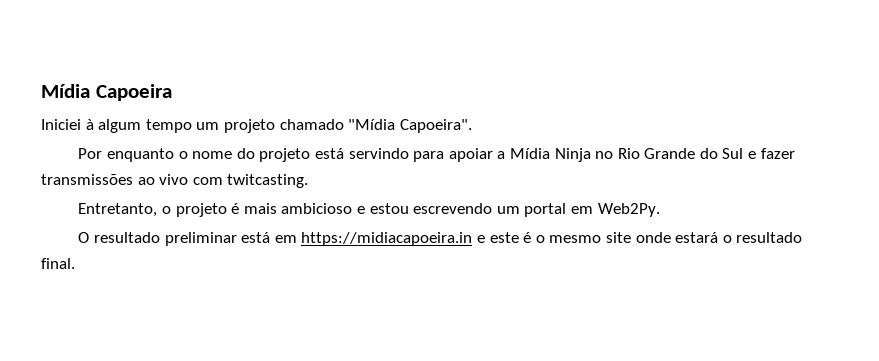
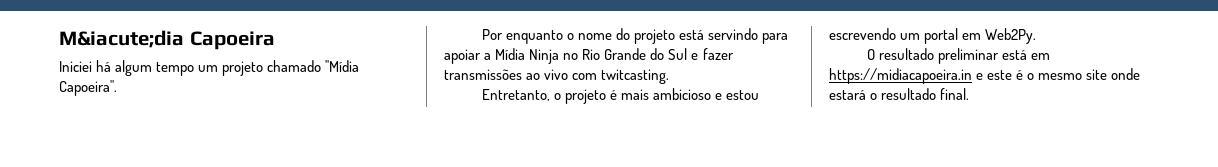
[41,84,90,98] Mídia -> [59,30,184,48] M&iacute;dia
[85,119,94,130] à -> [96,60,112,72] há

